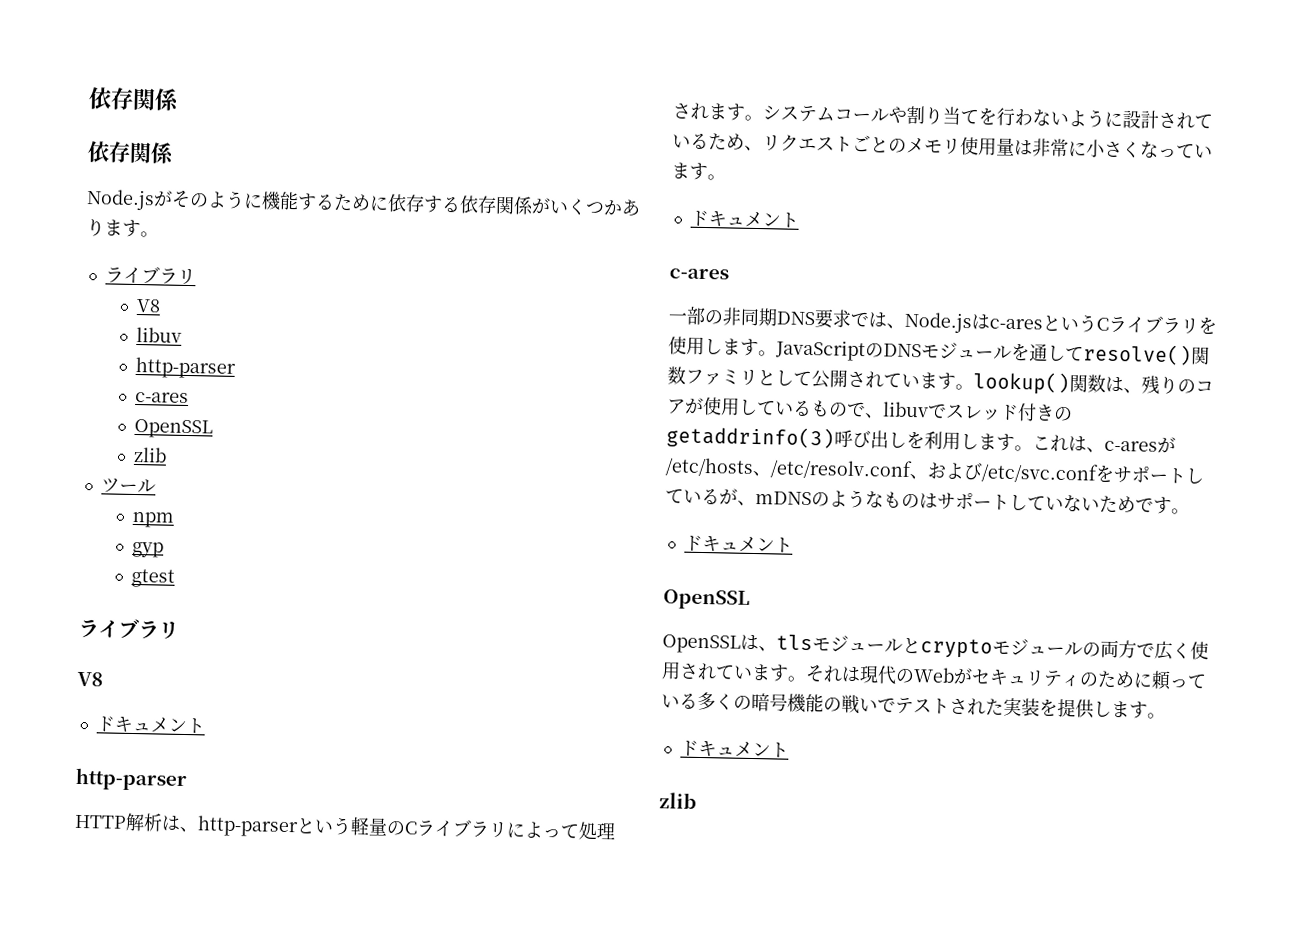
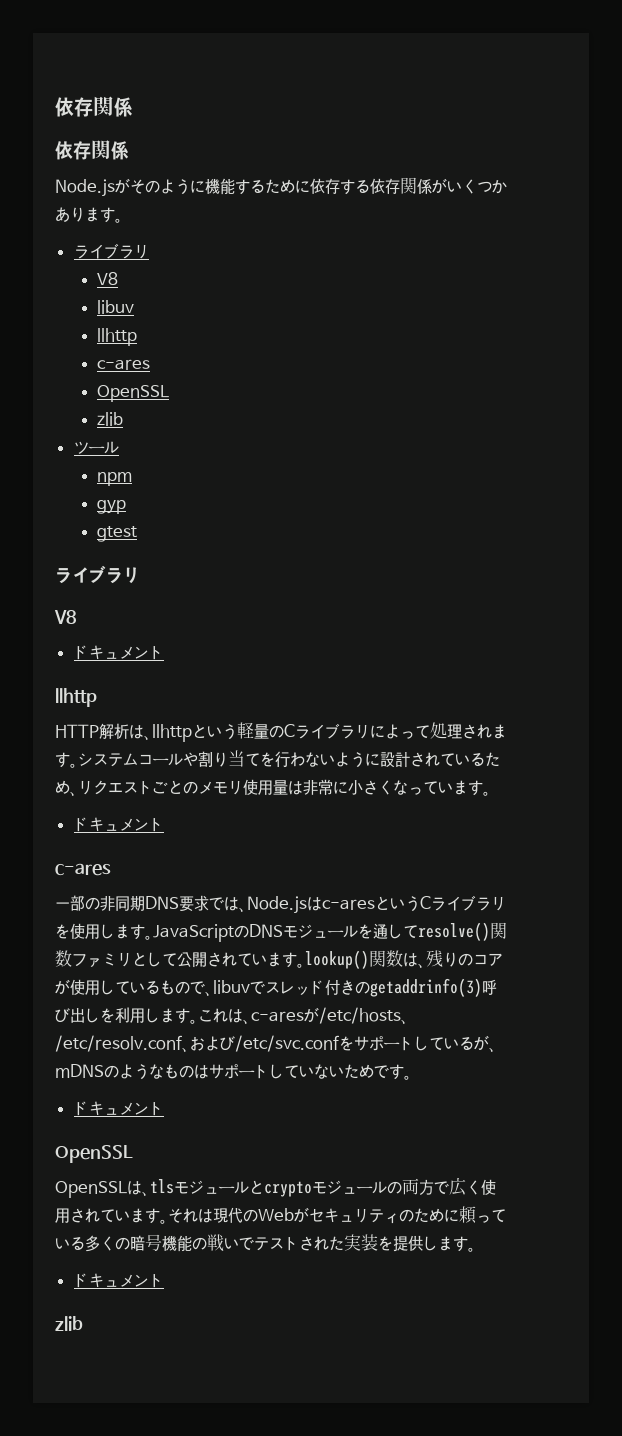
[134,356,236,379] http-parser -> [97,328,138,346] llhttp
[75,767,187,792] http-parser -> [55,688,97,707] llhttp
[197,815,299,838] http-parser -> [152,724,192,742] llhttp

